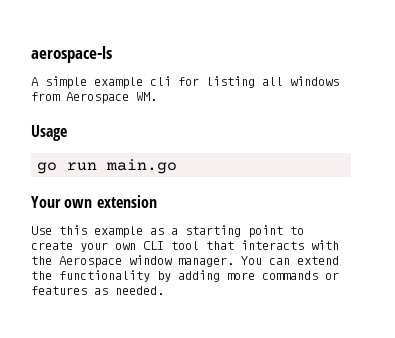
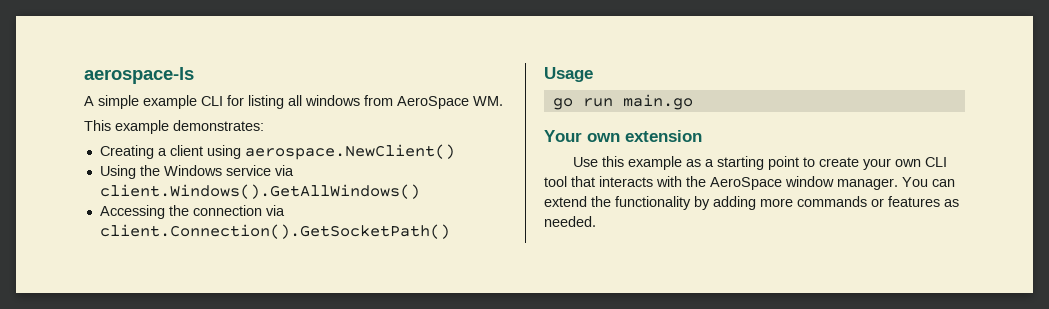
[150,76,171,86] cli -> [201,96,223,106] CLI
[66,92,129,104] Aerospace -> [397,96,469,109] AeroSpace
(157, 96) none -> [84,120,264,134] [99,144,455,160] [99,165,294,179] [99,184,420,199] [99,205,285,219] [99,224,450,239] // This example demonstrates: // Creating a client using aerospace.NewClient() // Using the Windows service via client.Windows().GetAllWindows() // Accessing the connection via client.Connection().GetSocketPath()
[59,256,122,268] Aerospace -> [710,177,782,190] AeroSpace

